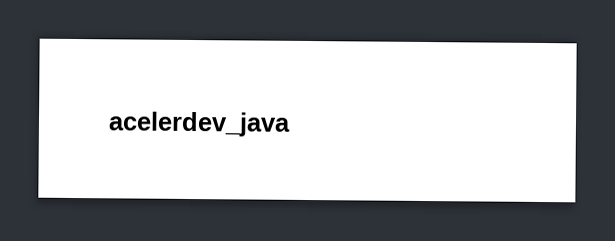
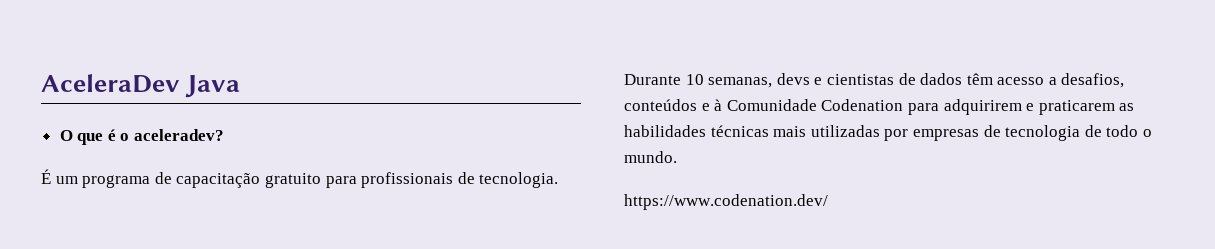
[108,111,291,137] acelerdev_java -> [41,74,241,98] [59,129,225,145] [41,169,559,188] [624,73,1125,88] [624,99,1135,115] [624,125,1152,141] [624,151,677,163] [624,194,828,210] AceleraDev Java // O que é o aceleradev? // É um programa de capacitação gratuito para profissionais de tecnologia. Durante 10 semanas, devs e cientistas de dados têm acesso a desafios, conteúdos e à Comunidade Codenation para adquirirem e praticarem as habilidades técnicas mais utilizadas por empresas de tecnologia de todo o mundo. // https://www.codenation.dev/

